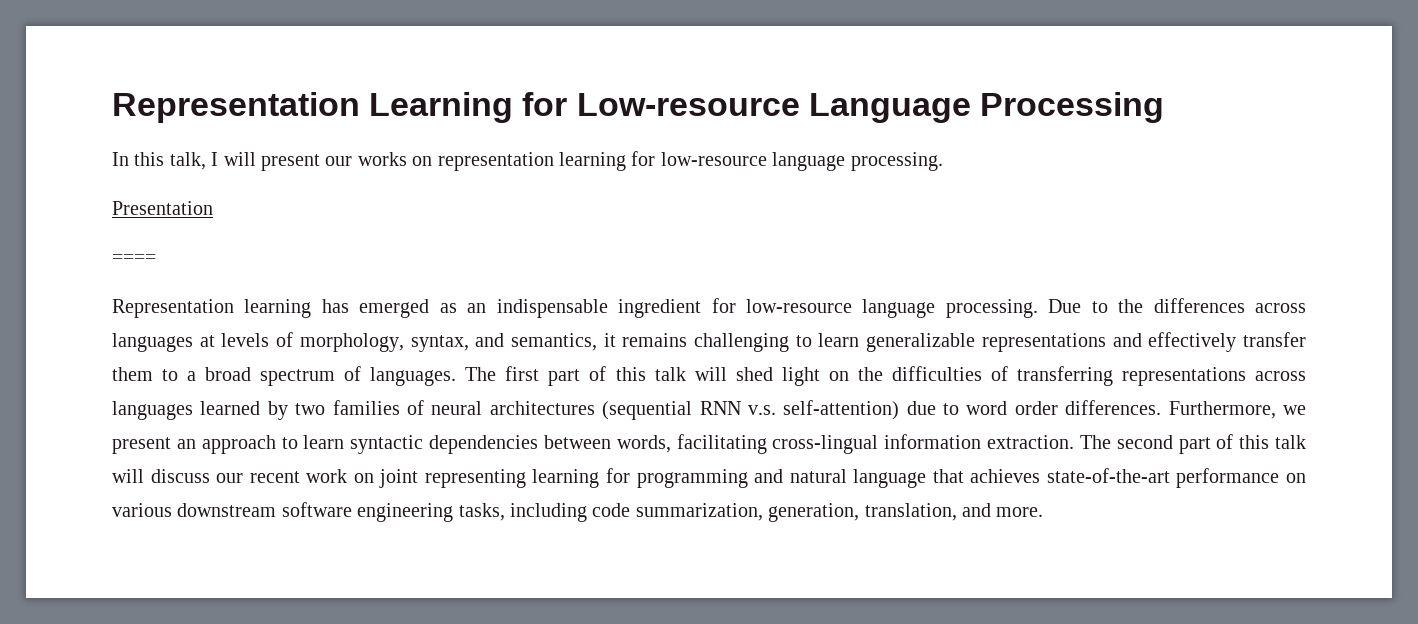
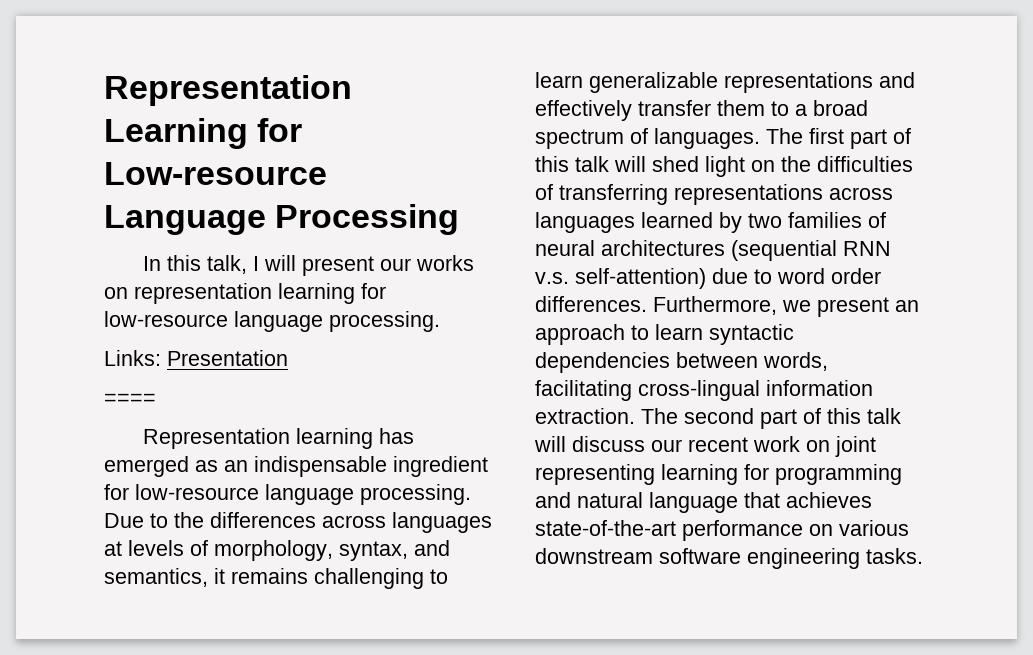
(943, 161) none -> [104,350,161,366] Links:
[458,503,1044,522] tasks, including code summarization, generation, translation, and more. -> [866,548,923,564] tasks.

